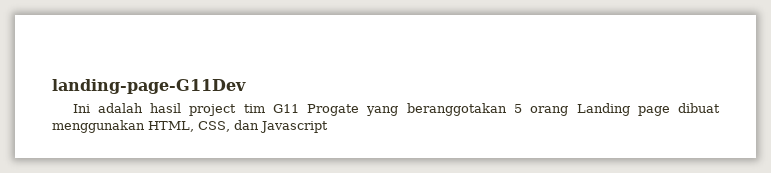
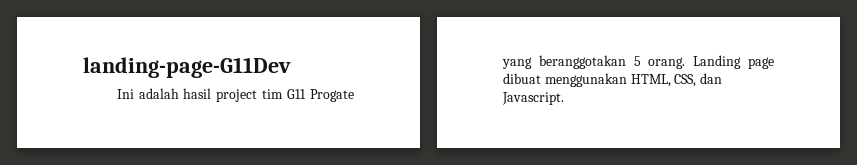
[530,106,569,116] orang -> [648,57,686,69] orang.
[260,121,328,133] Javascript -> [502,92,564,105] Javascript.

